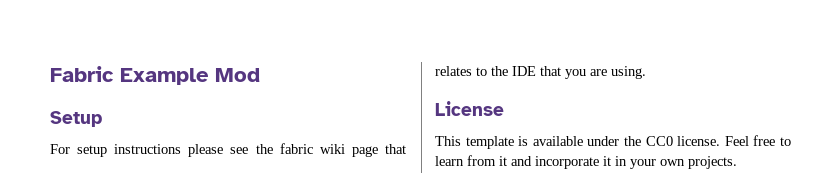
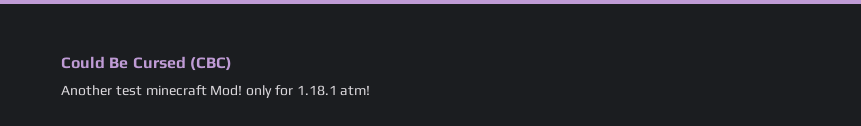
[50,66,260,85] [50,111,102,127] [50,143,406,157] [435,66,646,79] [435,101,504,116] [435,135,791,149] [435,155,737,169] Fabric Example Mod // Setup // For setup instructions please see the fabric wiki page that relates to the IDE that you are using. // License // This template is available under the CC0 license. Feel free to learn from it and incorporate it in your own projects. -> [61,56,232,71] [61,85,371,98] Could Be Cursed (CBC) // Another test minecraft Mod! only for 1.18.1 atm!

